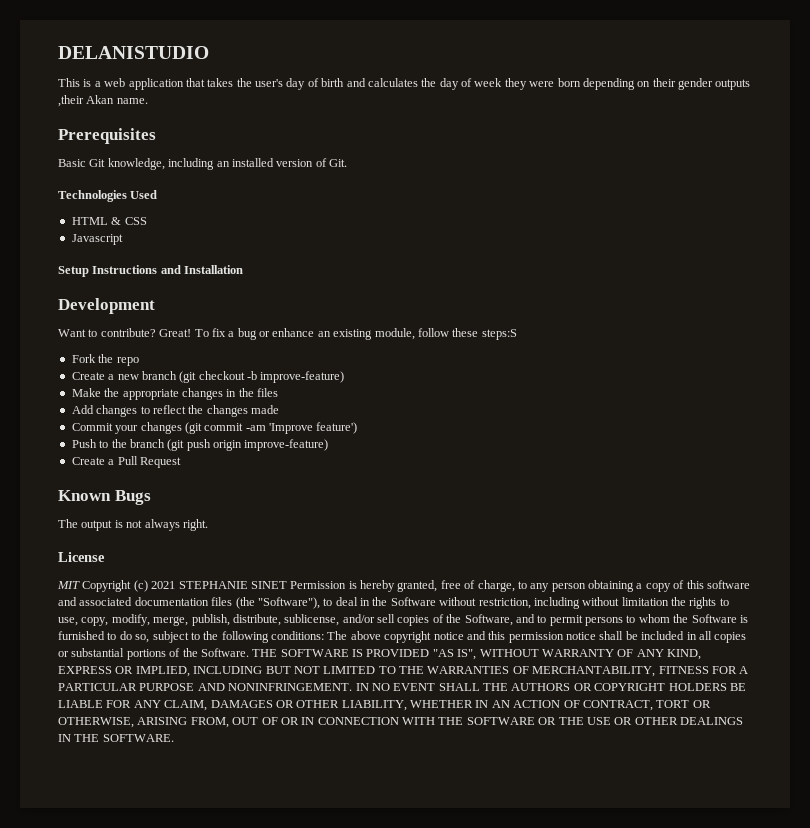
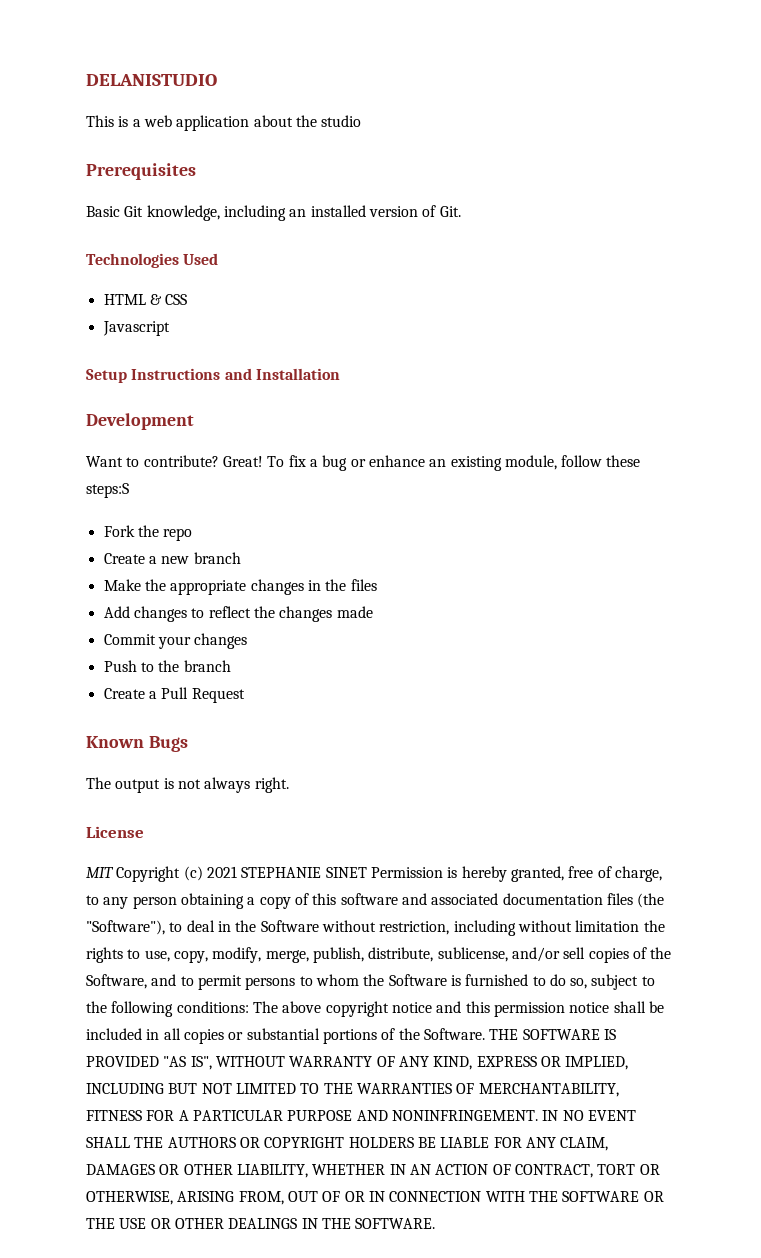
[185,78,751,90] [58,95,148,107] that takes the user's day of birth and calculates the day of week they were born depending on their gender outputs ,their Akan name. -> [253,115,362,127] about the studio
[179,371,345,383] (git checkout -b improve-feature) -> (241, 558) none
[184,422,358,434] (git commit -am 'Improve feature') -> (248, 641) none
[167,439,329,451] (git push origin improve-feature) -> (231, 666) none

